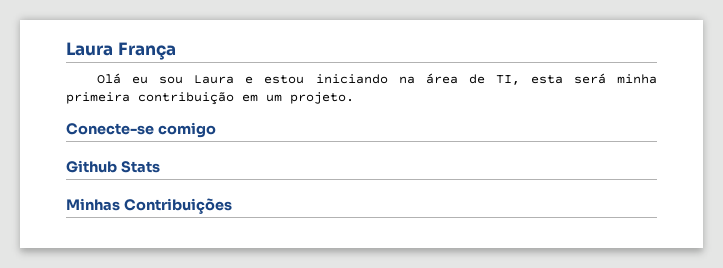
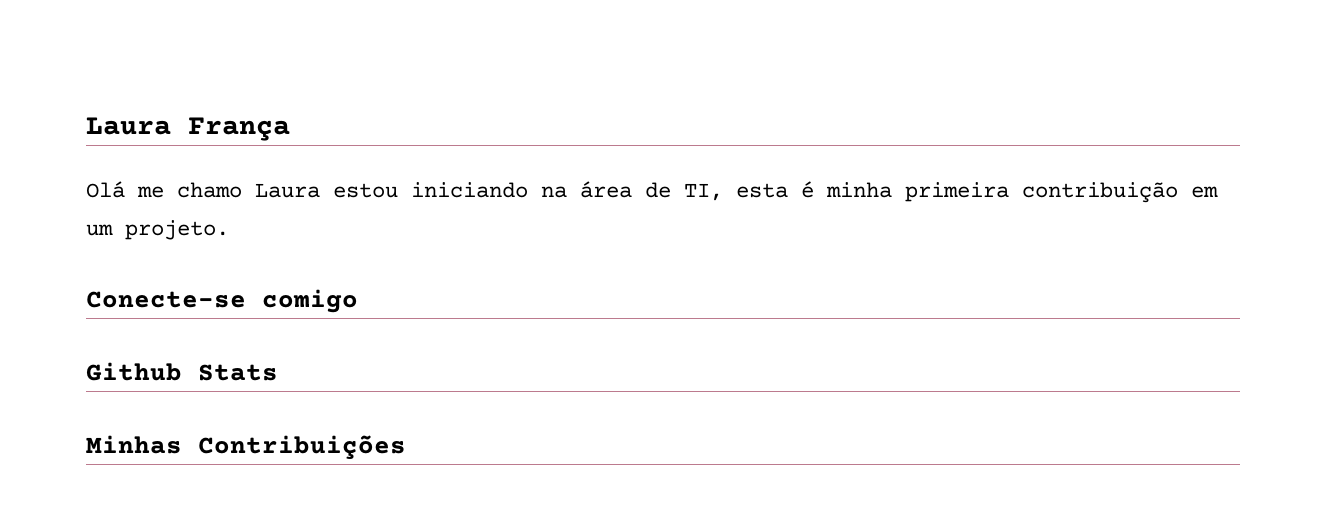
[132,75,254,84] eu sou Laura e -> [137,182,320,198] me chamo Laura
[573,73,606,84] será -> [801,181,814,198] é

